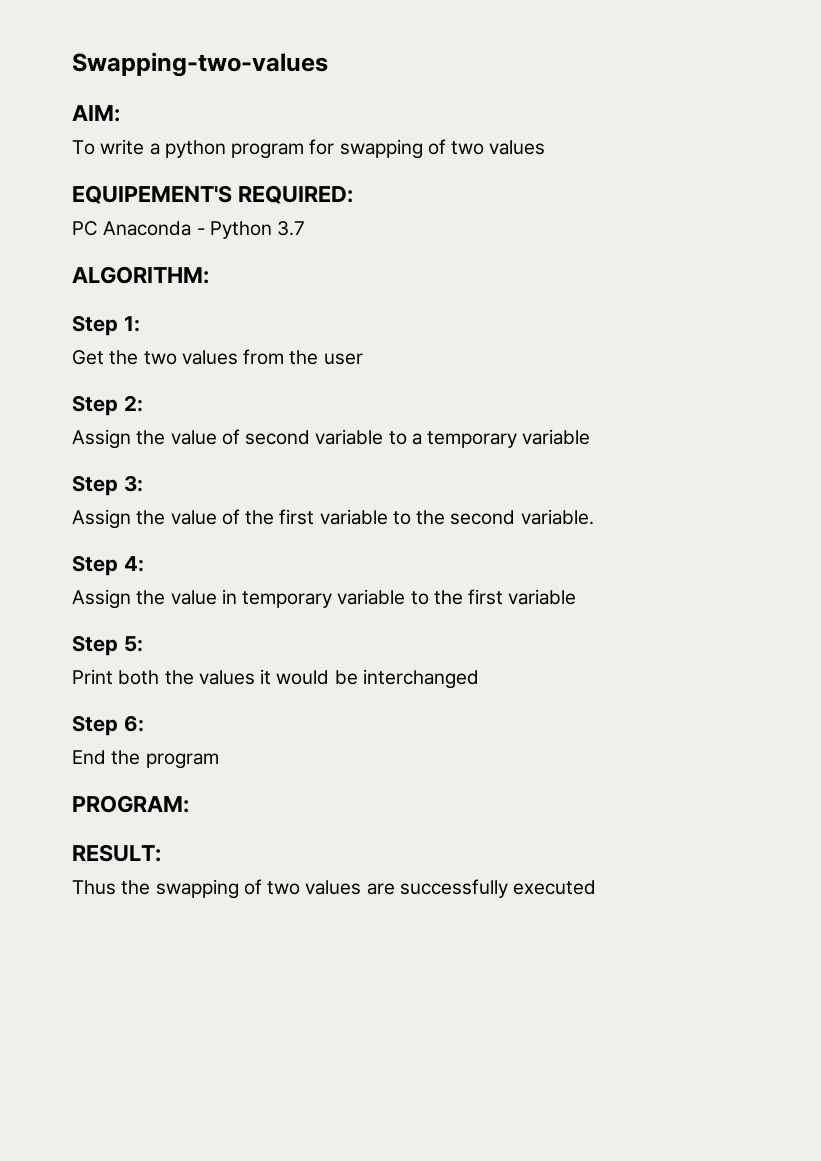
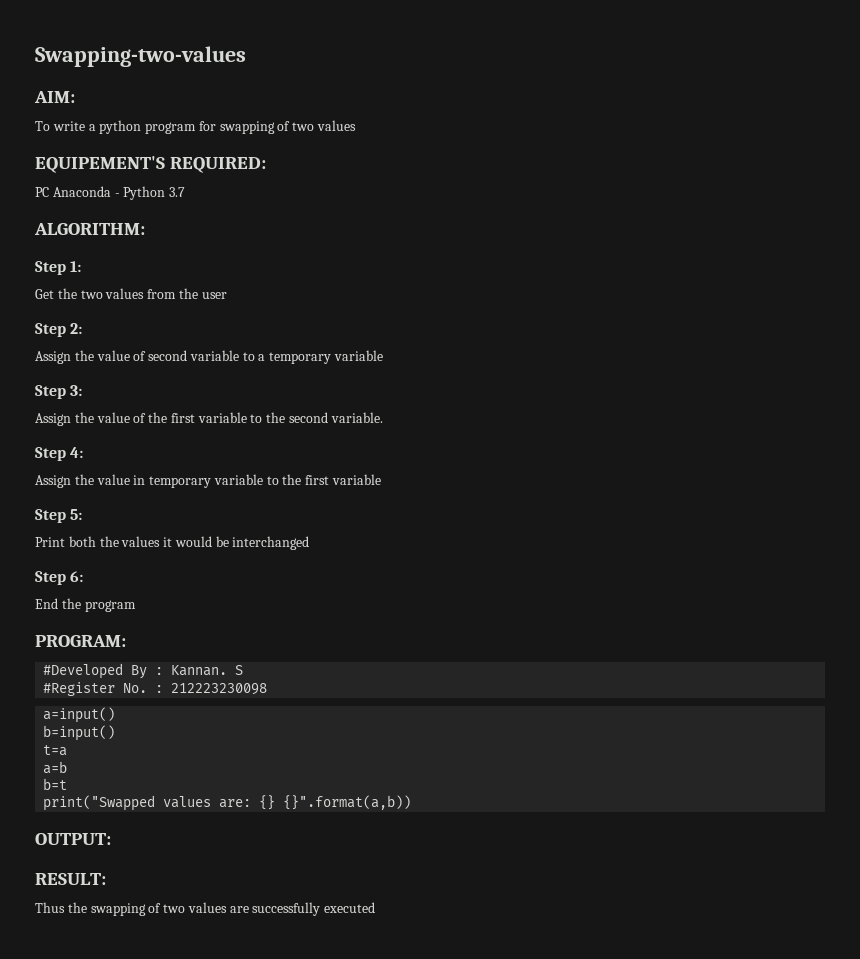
(189, 804) none -> [43,663,244,679] [43,682,268,696] [43,707,116,723] [43,725,116,741] [43,745,68,756] [43,761,68,774] [43,778,68,790] [43,795,412,811] [35,833,111,845] // #Developed By : Kannan. S // #Register No. : 212223230098 // a=input() // b=input() // t=a // a=b // b=t // print("Swapped values are: {} {}".format(a,b)) // OUTPUT:

